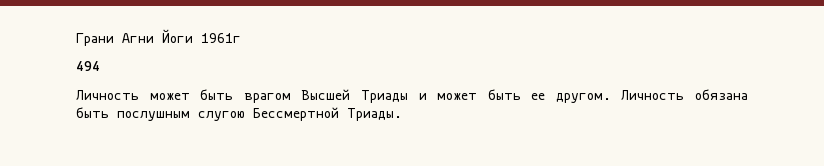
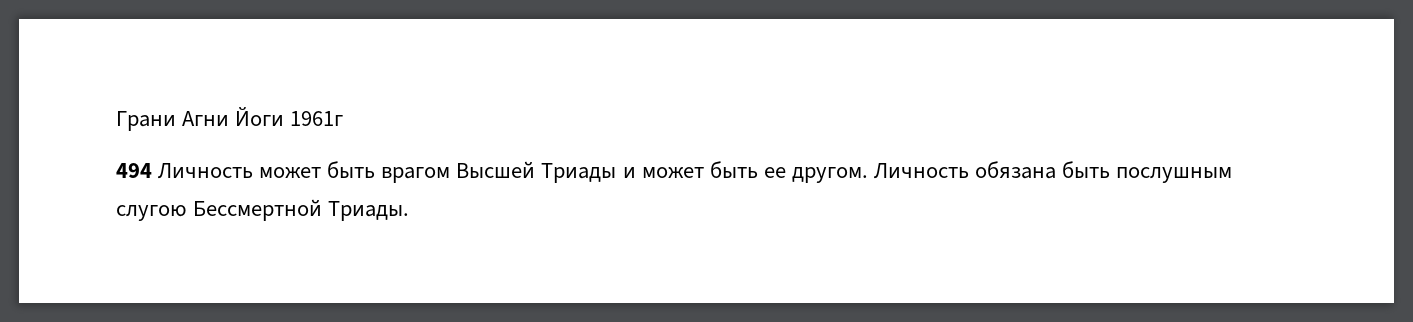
(100, 66) // -> (152, 170) none

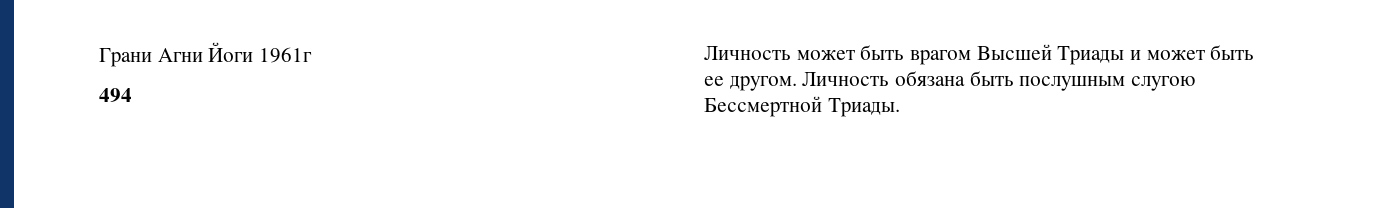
(152, 170) none -> (132, 95) //

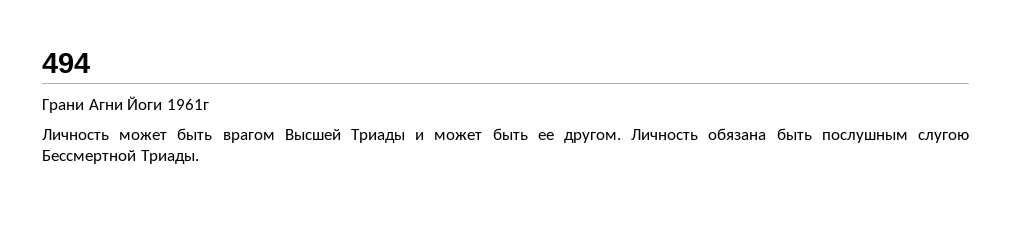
(99, 57) none -> [42,53,90,73] 494 //
[99,88,132,102] // 494 -> (209, 104) none

